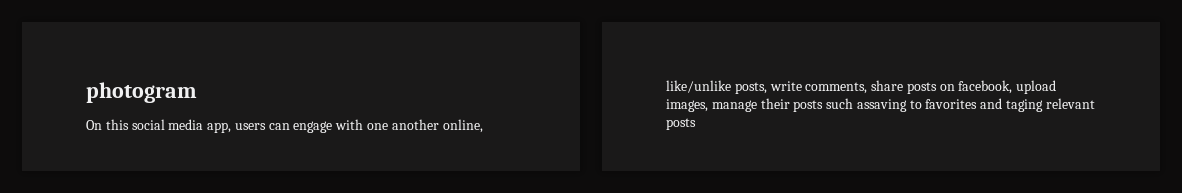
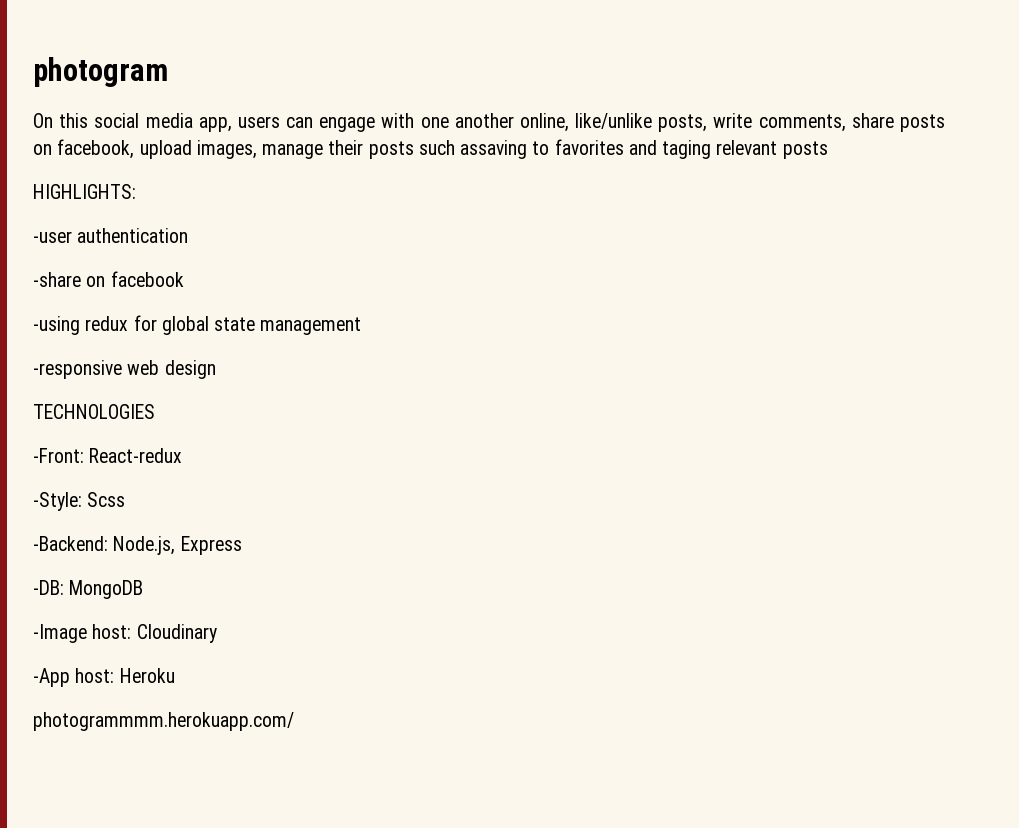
(696, 124) none -> [33,184,136,199] [33,228,189,243] [33,271,184,287] [33,315,362,335] [33,360,216,379] [33,404,155,419] [33,448,183,463] [33,492,126,511] [33,536,242,555] [33,580,144,599] [33,624,217,643] [33,668,175,687] [33,712,294,731] // HIGHLIGHTS: // -user authentication // -share on facebook // -using redux for global state management // -responsive web design // TECHNOLOGIES // -Front: React-redux // -Style: Scss // -Backend: Node.js, Express // -DB: MongoDB // -Image host: Cloudinary // -App host: Heroku // photogrammmm.herokuapp.com/

